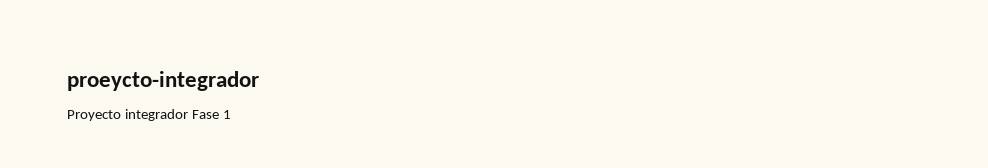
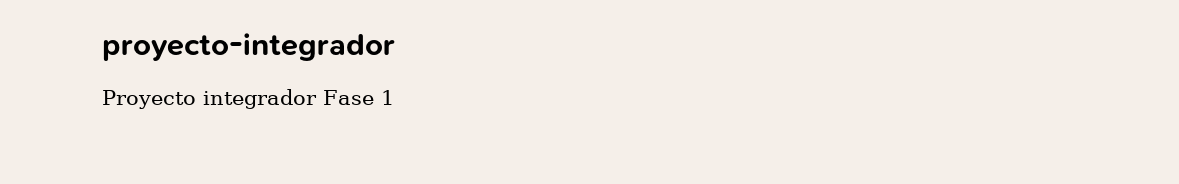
[67,71,259,91] proeycto-integrador -> [102,33,395,61] proyecto-integrador

